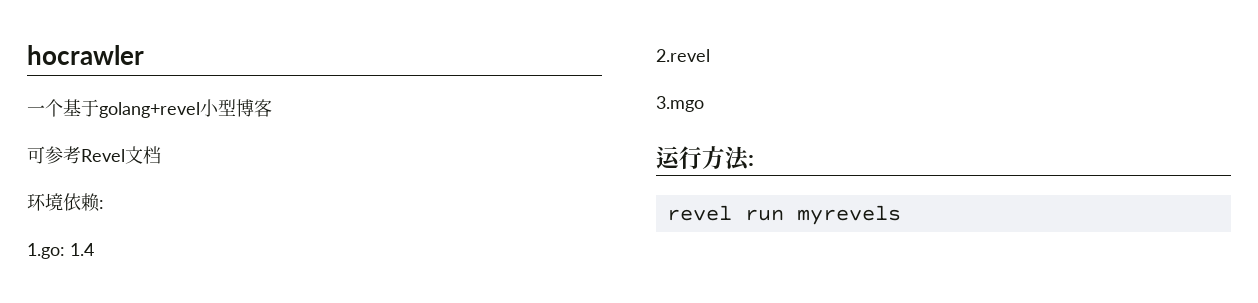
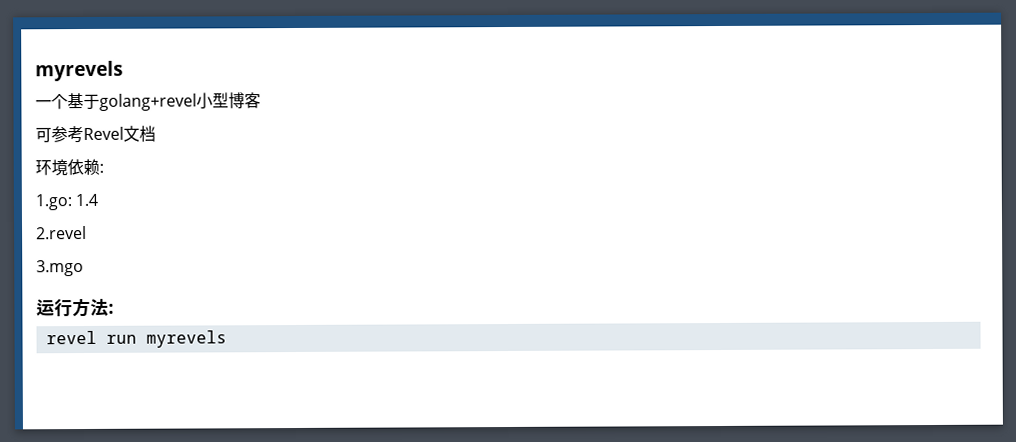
[27,45,144,65] hocrawler -> [35,60,123,82] myrevels

